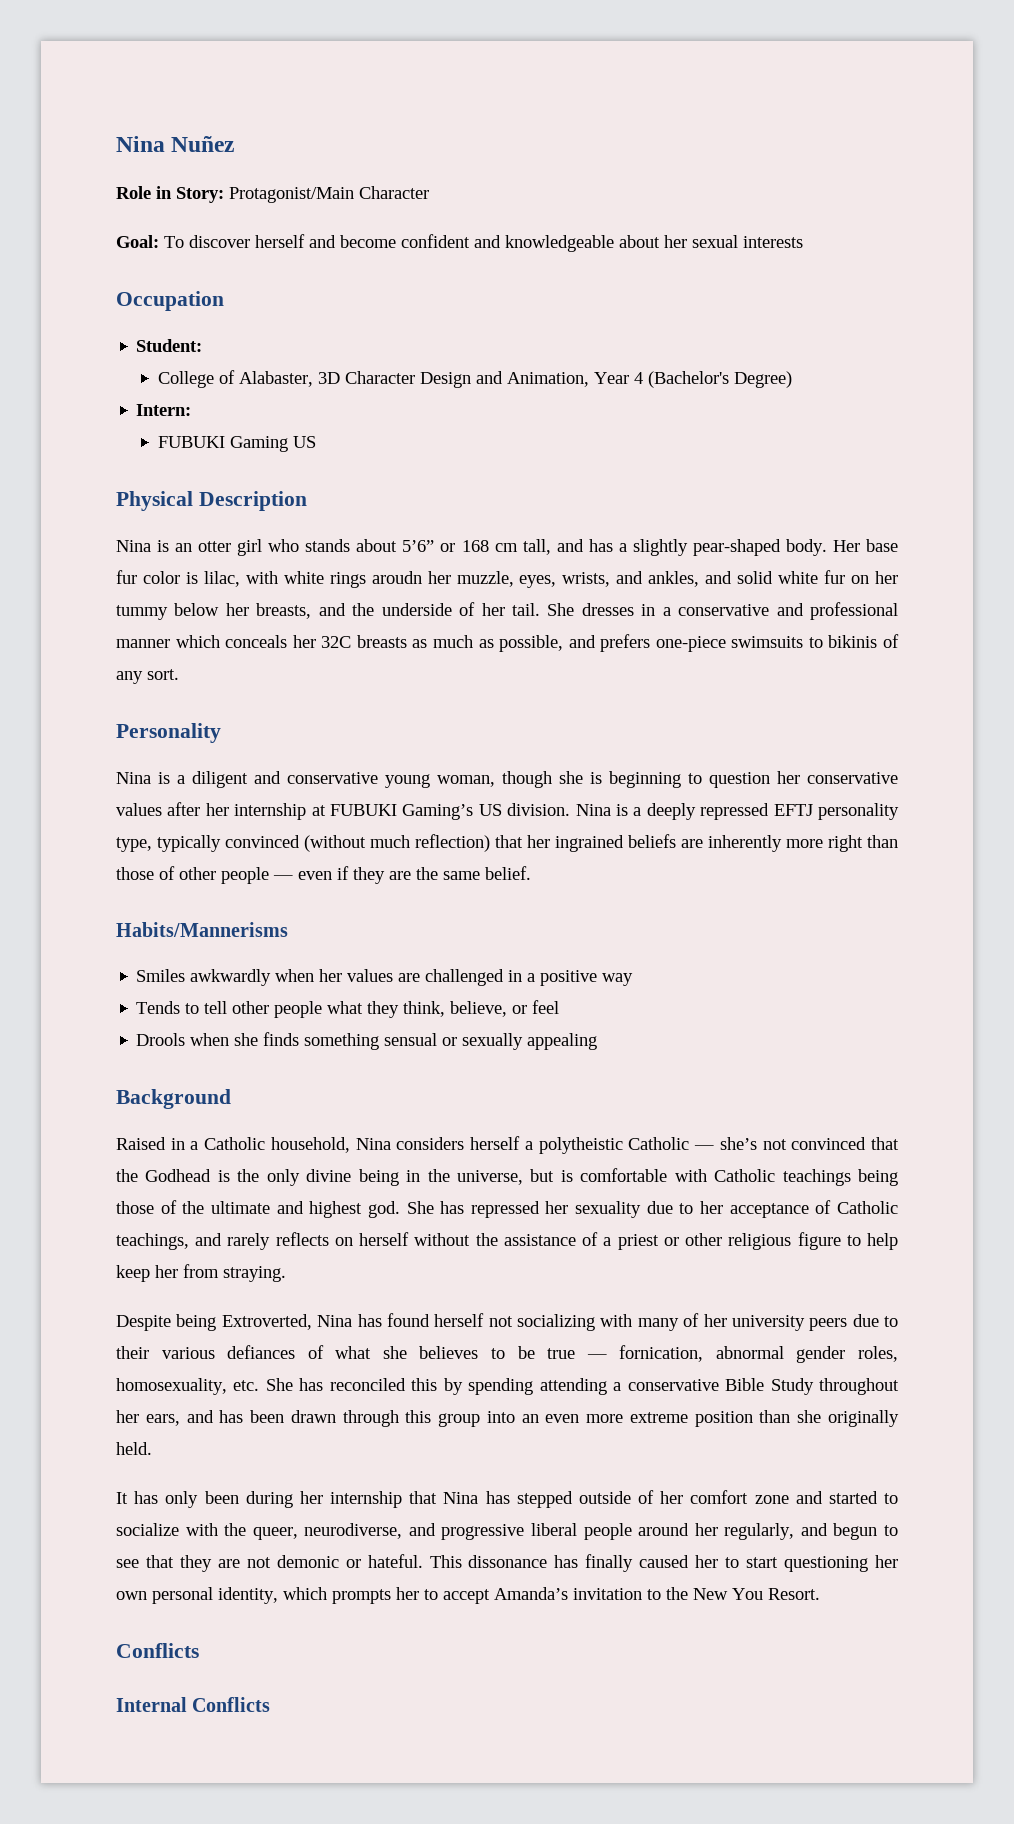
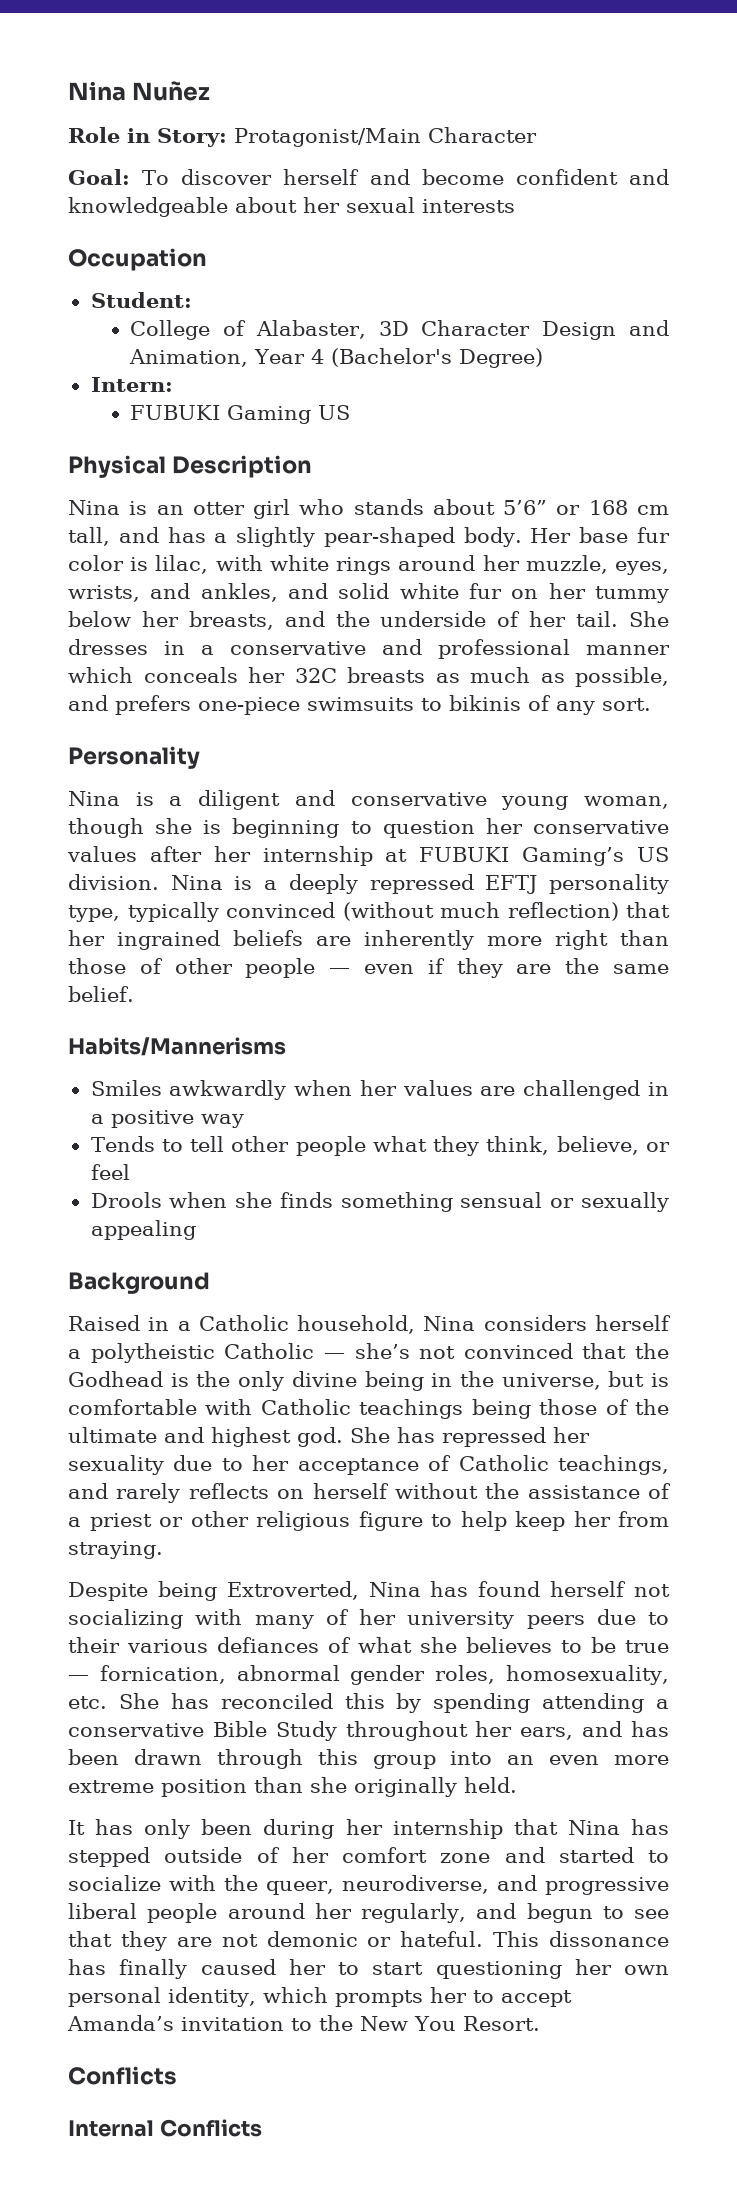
[371,571,422,584] aroudn -> [398,555,476,571] around

